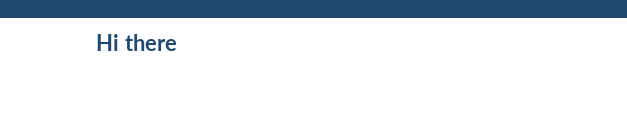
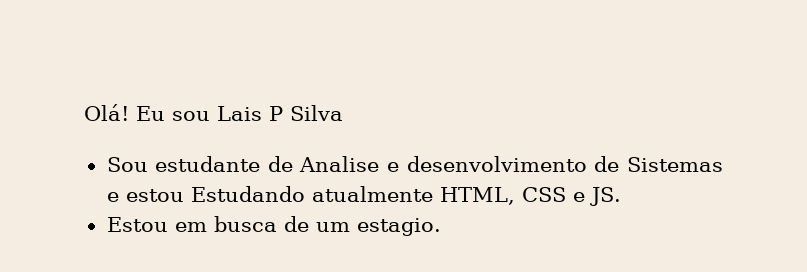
[96,34,177,51] Hi there -> [84,104,343,121] [106,156,724,172] [106,186,621,206] [106,216,441,236] Olá! Eu sou Lais P Silva // Sou estudante de Analise e desenvolvimento de Sistemas e estou Estudando atualmente HTML, CSS e JS. // Estou em busca de um estagio.

